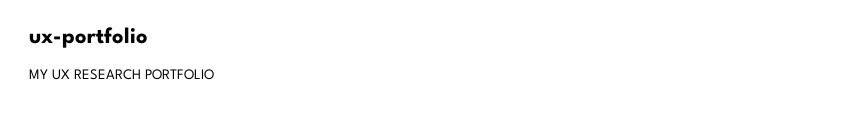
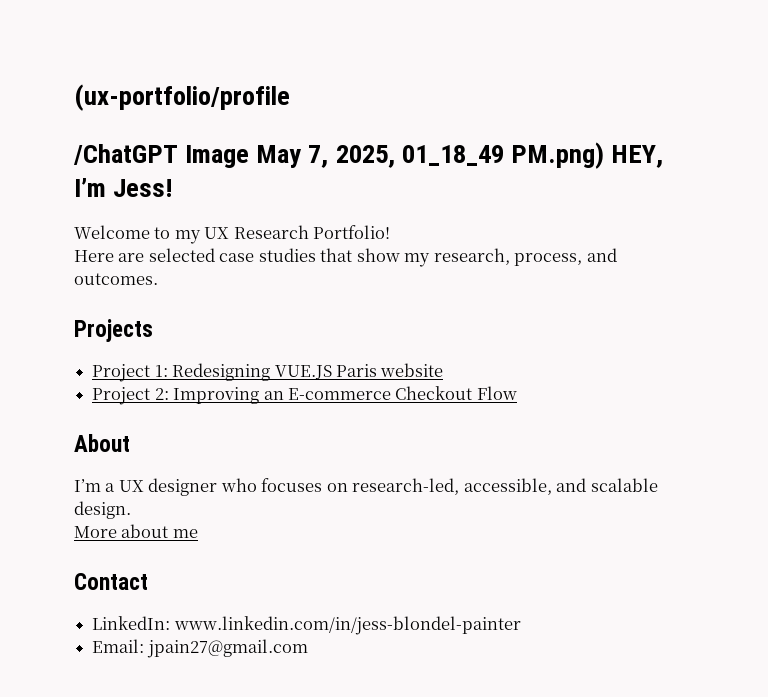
[29,27,148,48] [29,69,214,80] ux-portfolio // MY UX RESEARCH PORTFOLIO -> [74,84,290,111] [73,142,664,169] [74,178,173,197] [74,225,391,244] [74,248,617,267] [74,273,158,285] [74,319,153,342] [92,363,444,382] [92,386,517,405] [74,434,130,452] [74,478,658,496] [74,501,131,519] [74,524,198,538] [74,573,148,590] [92,616,521,635] [92,639,308,658] (ux-portfolio/profile // /ChatGPT Image May 7, 2025, 01_18_49 PM.png) HEY, I’m Jess! // Welcome to my UX Research Portfolio! // Here are selected case studies that show my research, process, and outcomes. // Projects // Project 1: Redesigning VUE.JS Paris website // Project 2: Improving an E-commerce Checkout Flow // About // I’m a UX designer who focuses on research-led, accessible, and scalable design. // More about me // Contact // LinkedIn: www.linkedin.com/in/jess-blondel-painter // Email: jpain27@gmail.com

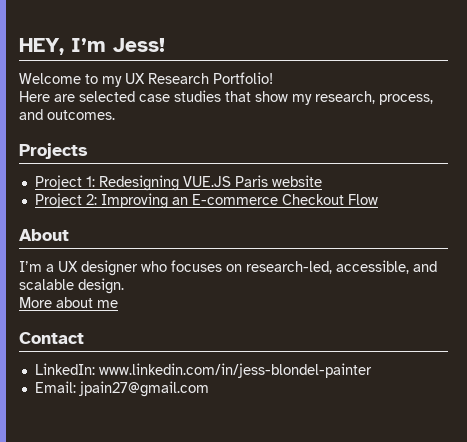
[74,84,290,111] [73,142,604,169] (ux-portfolio/profile // /ChatGPT Image May 7, 2025, 01_18_49 PM.png) -> (19, 46) none

